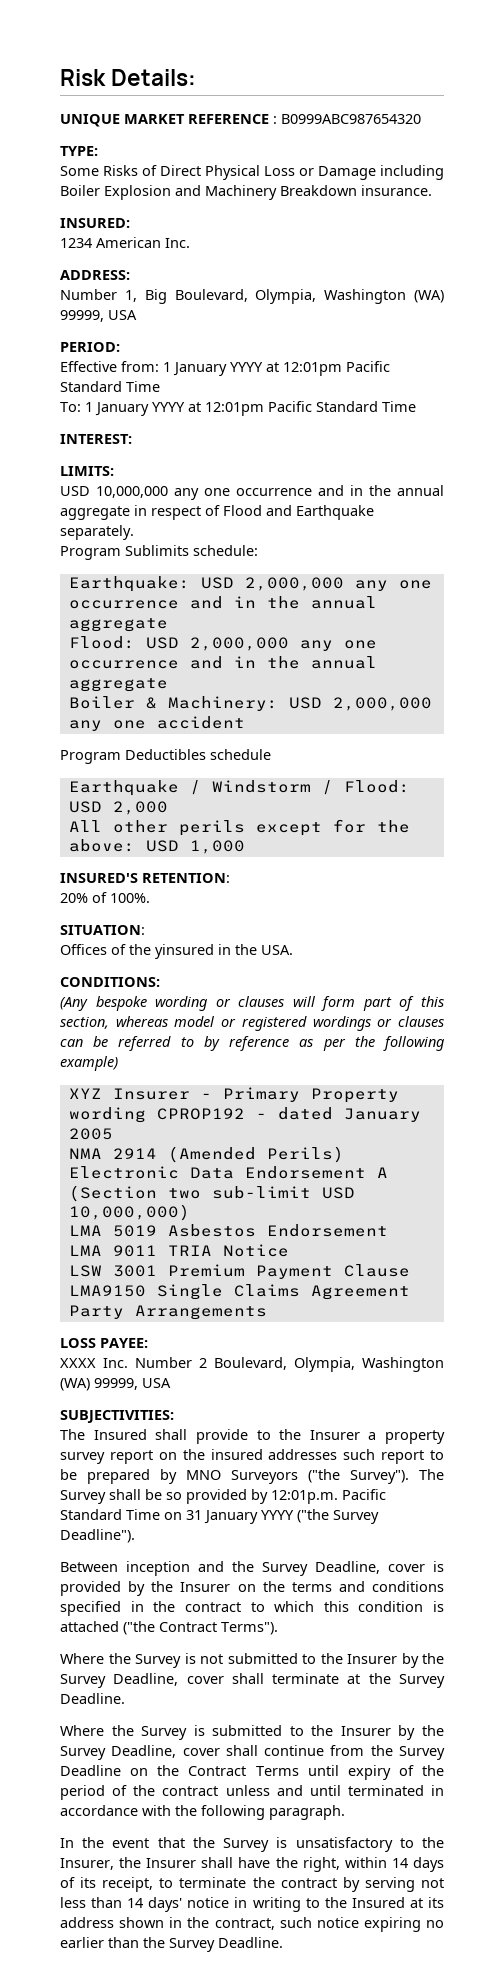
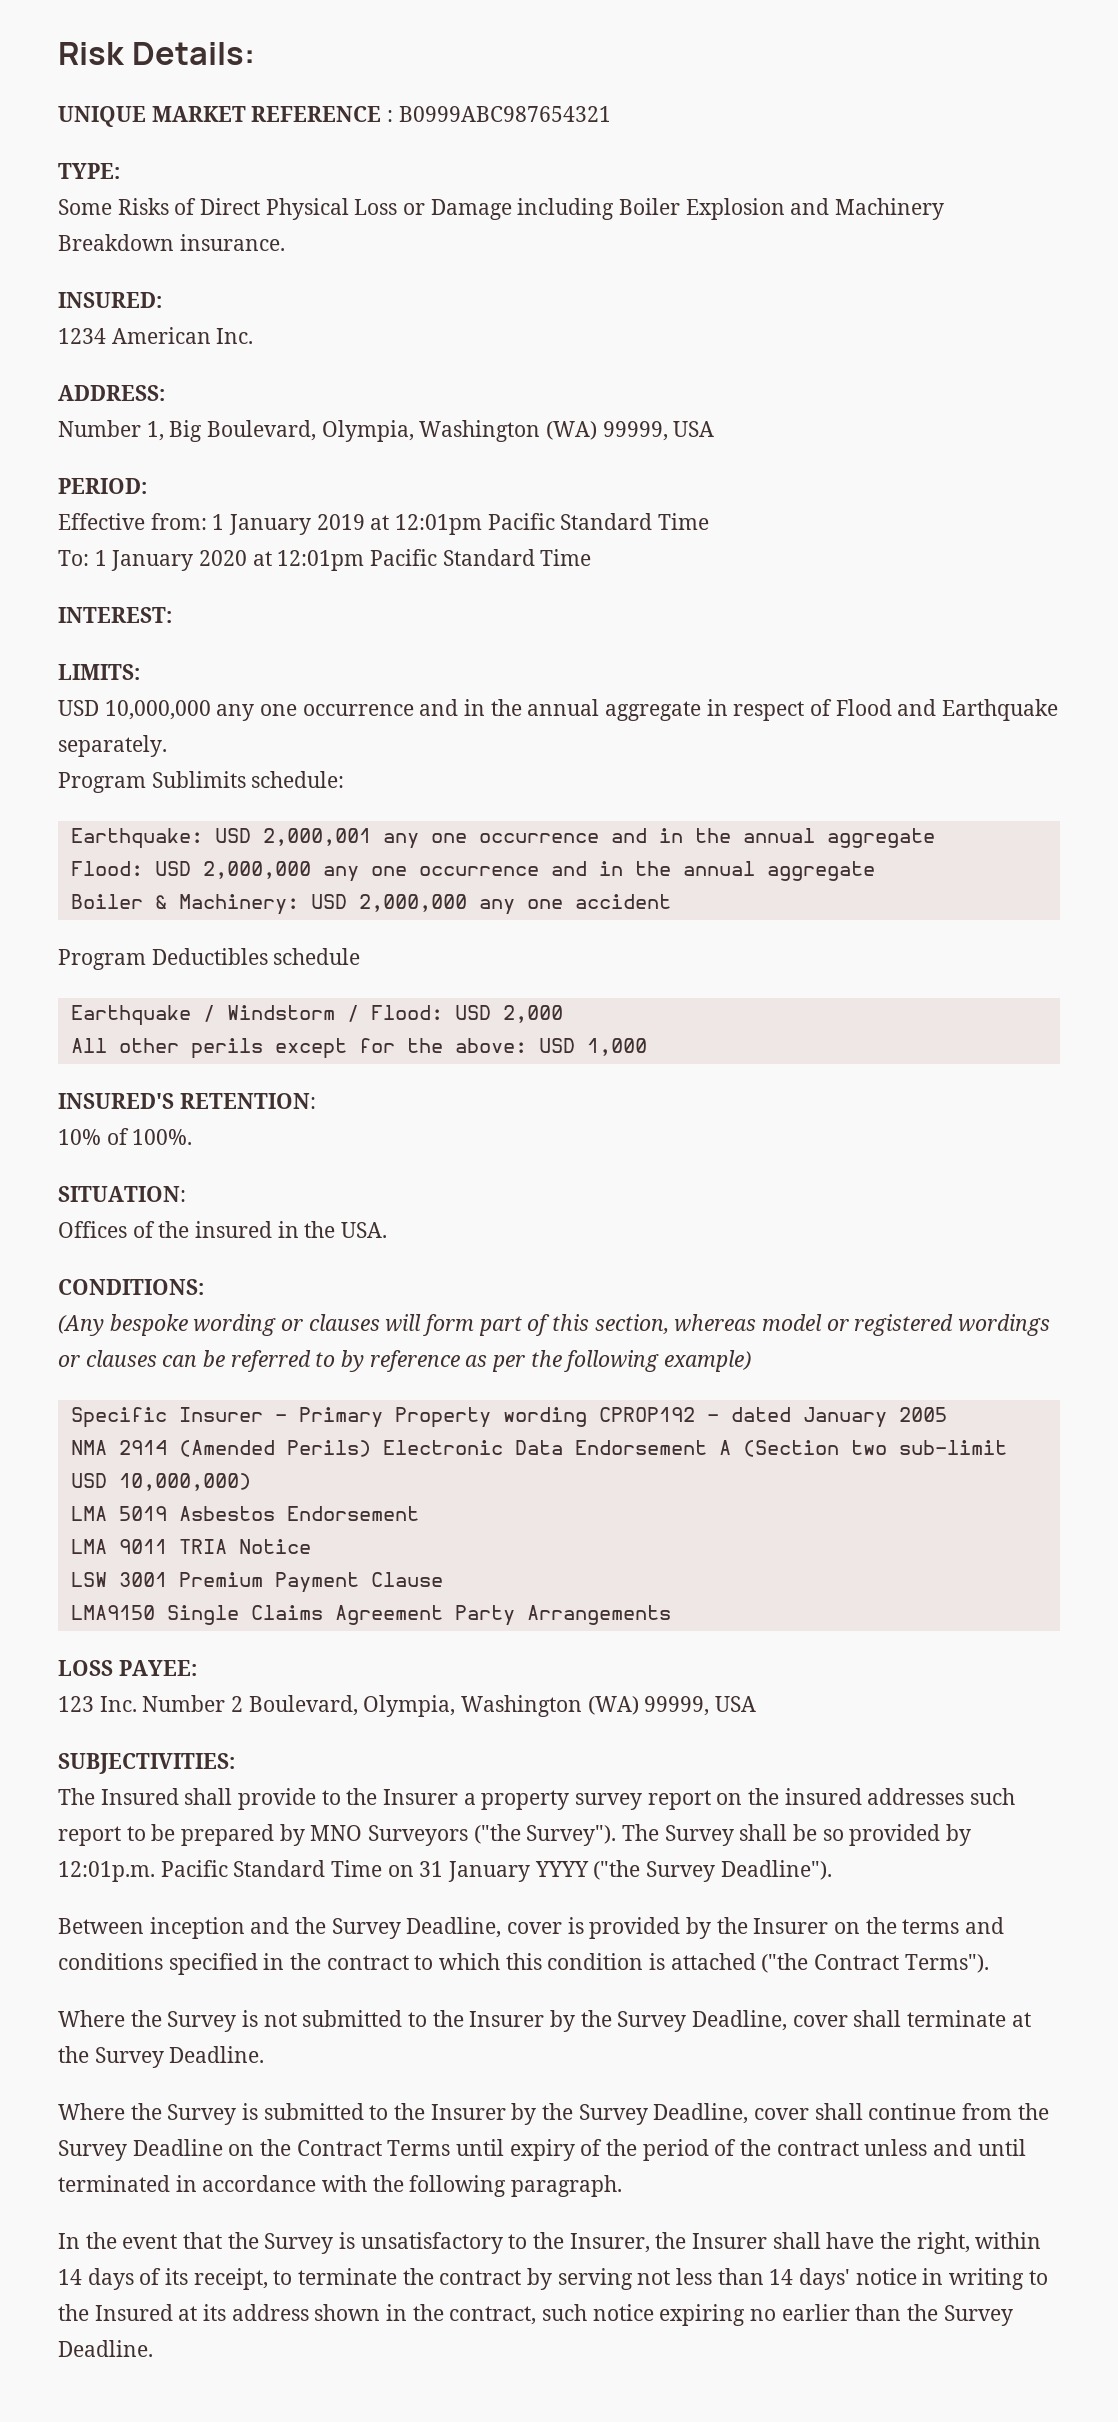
[281,114,421,124] B0999ABC987654320 -> [398,106,611,122] B0999ABC987654321
[230,362,263,372] YYYY -> [316,514,365,530] 2019
[152,402,185,412] YYYY -> [199,550,248,566] 2020
[244,577,344,591] 2,000,000 -> [262,828,371,846] 2,000,001
[60,893,88,903] 20% -> [58,1129,101,1145] 10%
[155,944,214,959] yinsured -> [195,1221,273,1238] insured
[68,1088,102,1099] XYZ -> [70,1407,167,1428] Specific
[60,1358,96,1368] XXXX -> [58,1696,94,1712] 123

